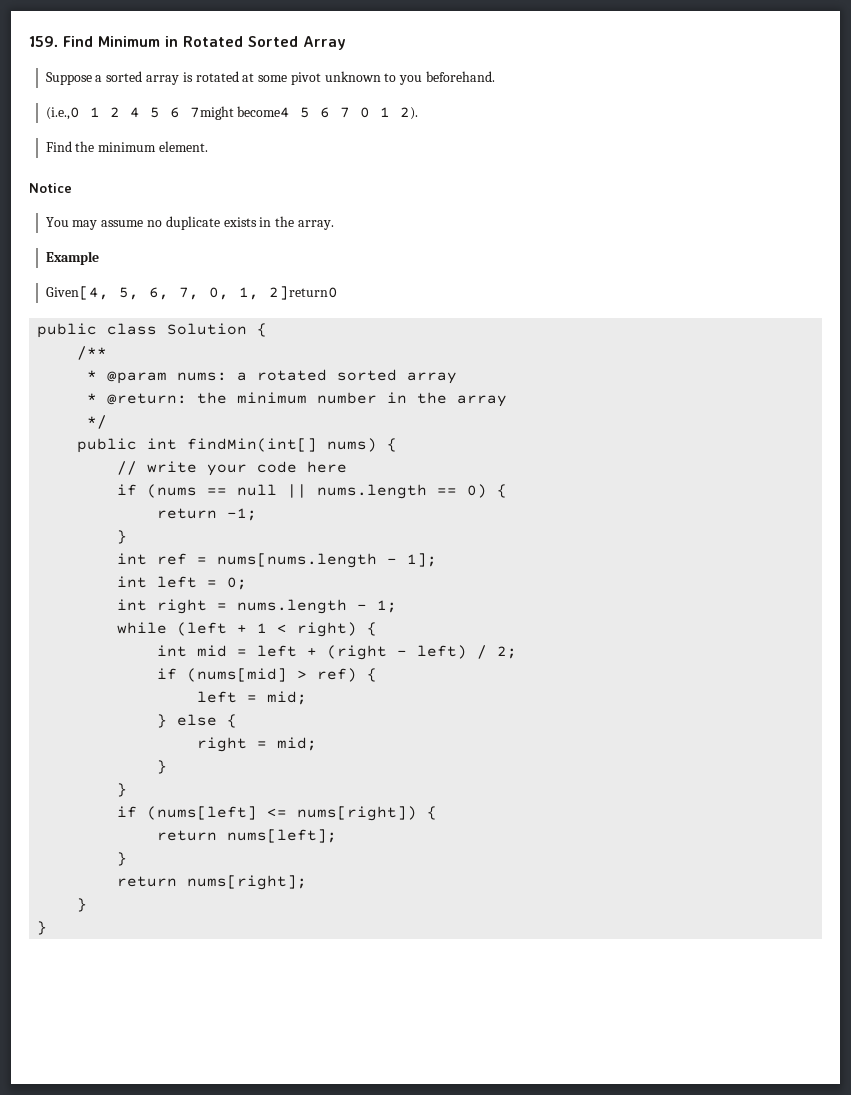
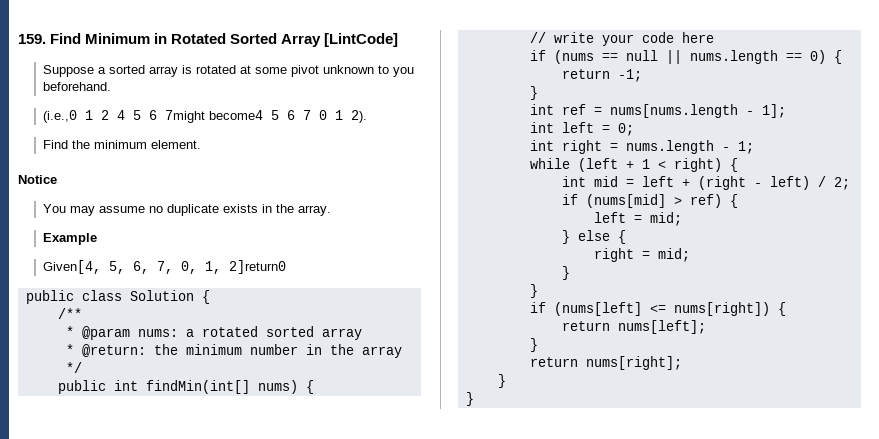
(346, 43) none -> [324,33,399,47] [LintCode]

